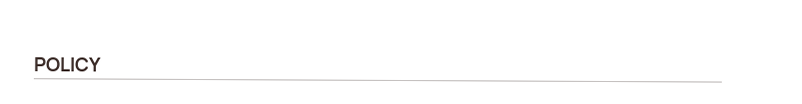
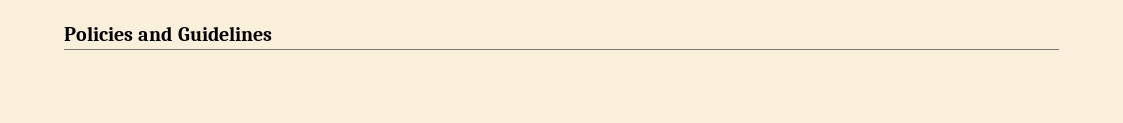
[33,57,101,72] POLICY -> [64,26,272,41] Policies and Guidelines

